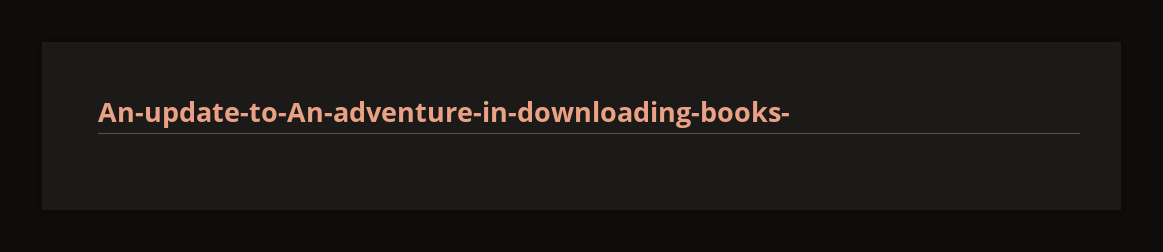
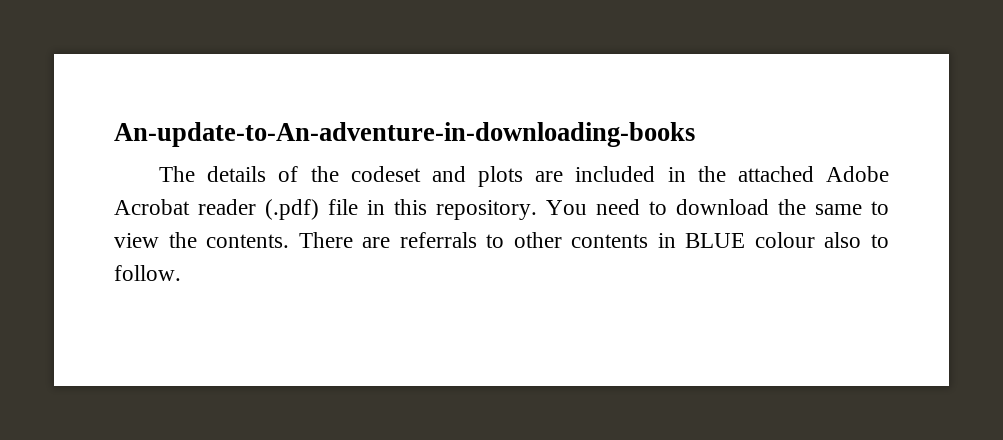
[98,101,790,128] An-update-to-An-adventure-in-downloading-books- -> [114,122,695,147] [159,166,889,187] [114,199,889,220] [114,232,890,248] [114,265,181,281] An-update-to-An-adventure-in-downloading-books // The details of the codeset and plots are included in the attached Adobe Acrobat reader (.pdf) file in this repository. You need to download the same to view the contents. There are referrals to other contents in BLUE colour also to follow.

